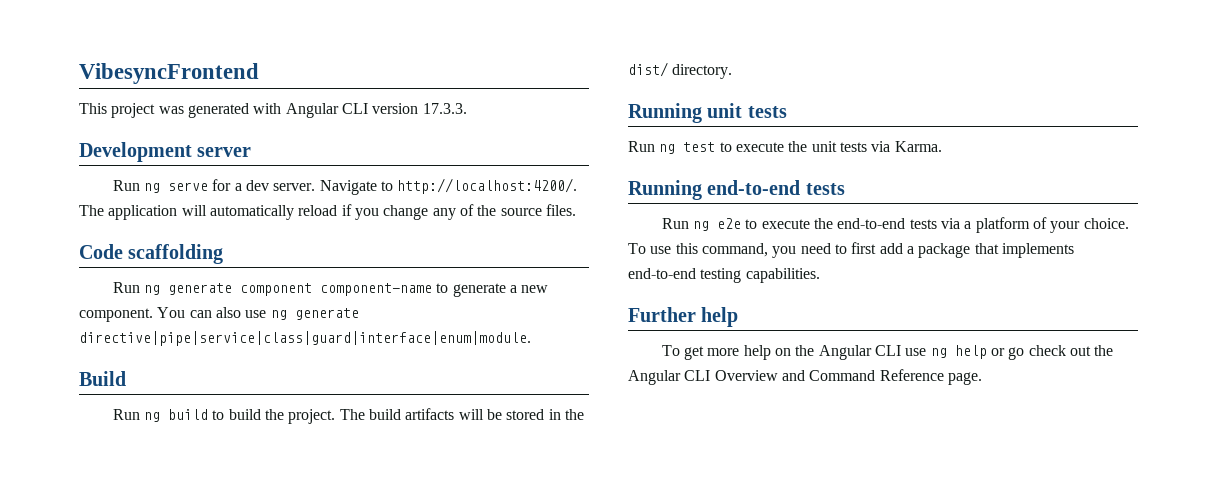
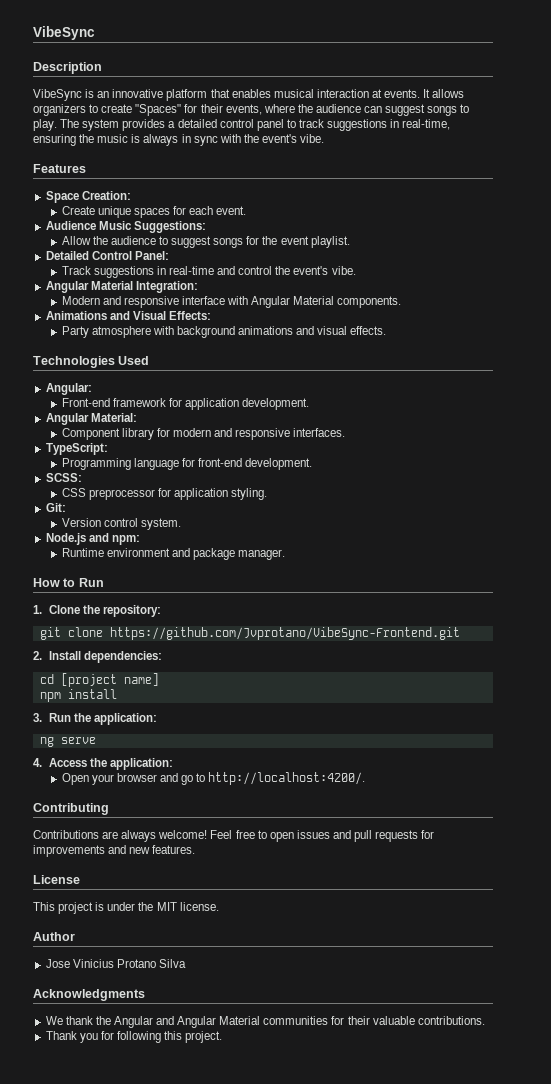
[79,63,259,84] [79,103,467,118] [79,142,252,162] [112,178,578,195] [79,204,576,220] [79,244,224,264] [112,282,549,297] [79,307,359,322] [79,331,531,346] [79,371,126,386] [112,408,584,424] [628,62,733,79] [628,103,787,123] [628,141,942,154] [628,180,845,200] [661,217,1129,233] [628,242,1074,258] [628,268,820,283] [628,307,739,327] [661,345,1114,360] [628,369,982,385] VibesyncFrontend // This project was generated with Angular CLI version 17.3.3. // Development server // Run ng serve for a dev server. Navigate to http://localhost:4200/. The application will automatically reload if you change any of the source files. // Code scaffolding // Run ng generate component component-name to generate a new component. You can also use ng generate directive|pipe|service|class|guard|interface|enum|module. // Build // Run ng build to build the project. The build artifacts will be stored in the dist/ directory. // Running unit tests // Run ng test to execute the unit tests via Karma. // Running end-to-end tests // Run ng e2e to execute the end-to-end tests via a platform of your choice. To use this command, you need to first add a package that implements end-to-end testing capabilities. // Further help // To get more help on the Angular CLI use ng help or go check out the Angular CLI Overview and Command Reference page. -> [33,26,95,40] [33,62,102,74] [33,89,465,101] [33,104,470,116] [33,119,451,131] [33,134,325,146] [33,164,86,173] [45,191,131,203] [61,206,247,218] [45,221,206,233] [61,236,350,248] [45,251,169,260] [61,266,356,278] [45,281,198,293] [61,296,402,308] [45,311,211,320] [61,326,387,338] [33,356,150,368] [45,383,92,395] [61,398,310,410] [45,413,137,425] [61,428,346,440] [45,443,108,455] [61,458,313,470] [45,473,82,482] [61,488,268,500] [45,503,66,512] [61,518,181,530] [45,533,140,545] [61,548,286,560] [33,578,104,587] [33,605,162,617] [39,627,460,640] [33,651,163,663] [39,673,159,687] [39,689,117,702] [33,713,158,725] [39,737,96,747] [33,758,174,770] [61,772,366,785] [33,803,109,815] [33,830,435,842] [33,845,196,857] [33,875,80,884] [33,902,219,914] [33,932,75,941] [45,959,186,968] [33,989,145,1001] [45,1016,485,1028] [45,1031,223,1043] VibeSync // Description // VibeSync is an innovative platform that enables musical interaction at events. It allows organizers to create "Spaces" for their events, where the audience can suggest songs to play. The system provides a detailed control panel to track suggestions in real-time, ensuring the music is always in sync with the event's vibe. // Features // Space Creation: // Create unique spaces for each event. // Audience Music Suggestions: // Allow the audience to suggest songs for the event playlist. // Detailed Control Panel: // Track suggestions in real-time and control the event's vibe. // Angular Material Integration: // Modern and responsive interface with Angular Material components. // Animations and Visual Effects: // Party atmosphere with background animations and visual effects. // Technologies Used // Angular: // Front-end framework for application development. // Angular Material: // Component library for modern and responsive interfaces. // TypeScript: // Programming language for front-end development. // SCSS: // CSS preprocessor for application styling. // Git: // Version control system. // Node.js and npm: // Runtime environment and package manager. // How to Run // 1. Clone the repository: // git clone https://github.com/Jvprotano/VibeSync-Frontend.git // 2. Install dependencies: // cd [project name] // npm install // 3. Run the application: // ng serve // 4. Access the application: // Open your browser and go to http://localhost:4200/. // Contributing // Contributions are always welcome! Feel free to open issues and pull requests for improvements and new features. // License // This project is under the MIT license. // Author // Jose Vinicius Protano Silva // Acknowledgments // We thank the Angular and Angular Material communities for their valuable contributions. // Thank you for following this project.

